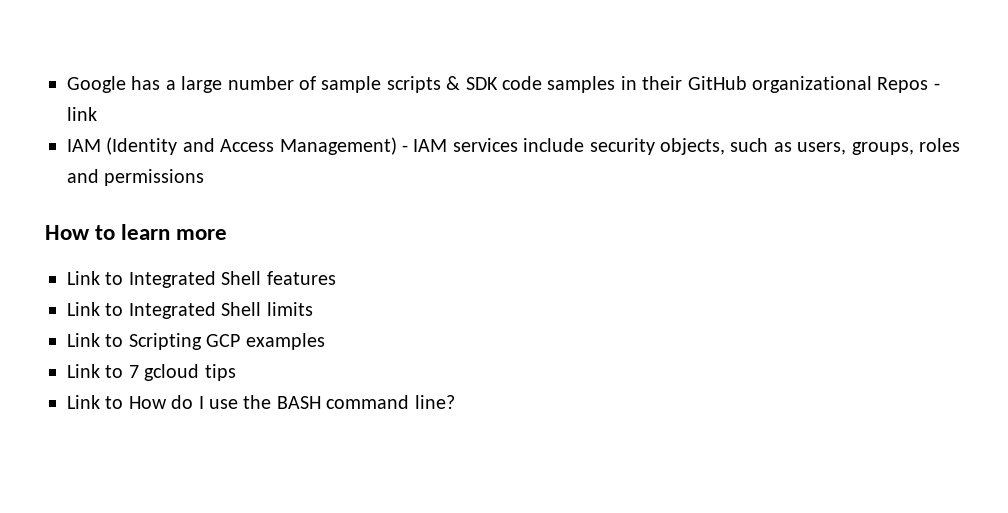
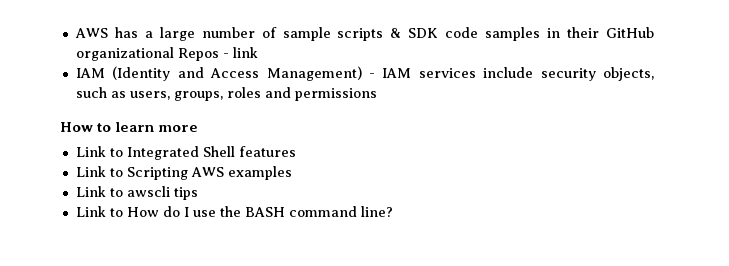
[67,76,126,93] Google -> [74,28,108,38] AWS
[67,302,313,319] // Link to Integrated Shell limits -> (296, 151) none
[206,334,241,347] GCP -> [190,167,224,177] AWS
[128,364,200,381] 7 gcloud -> [126,186,170,197] awscli

